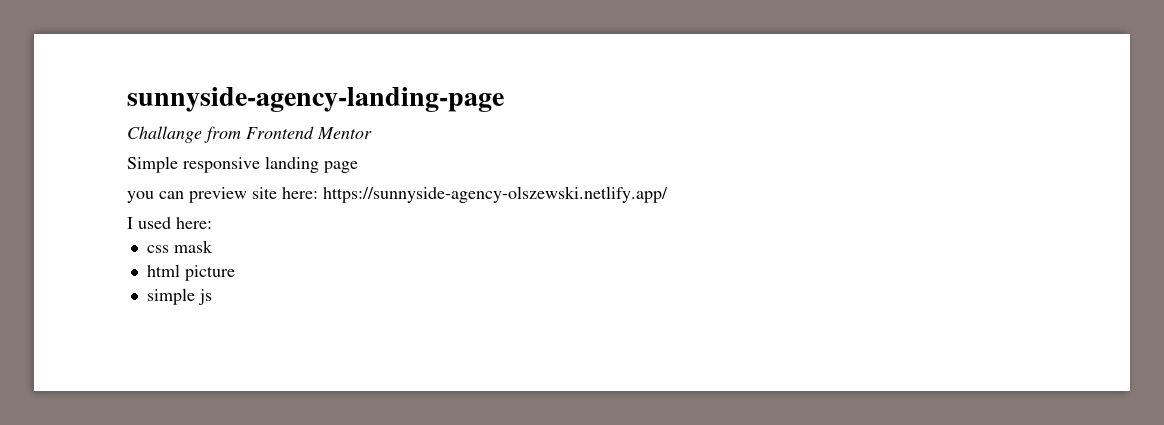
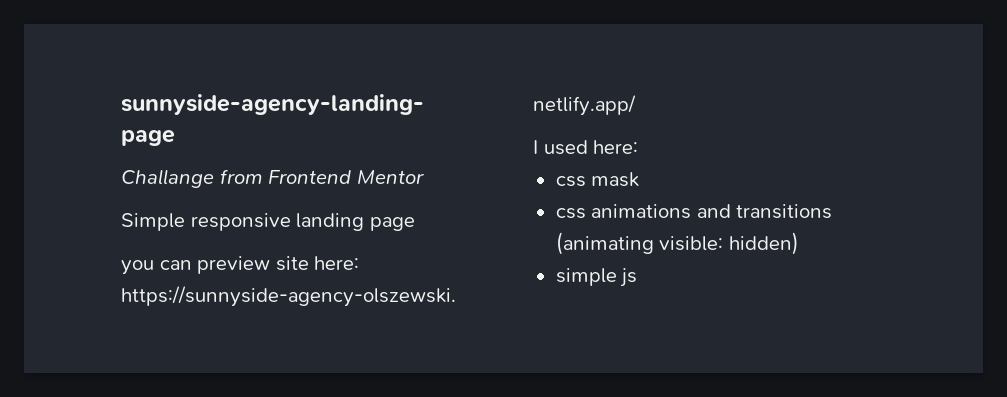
[146,264,235,281] html picture -> [555,204,833,219] [555,232,799,255] css animations and transitions (animating visible: hidden)

